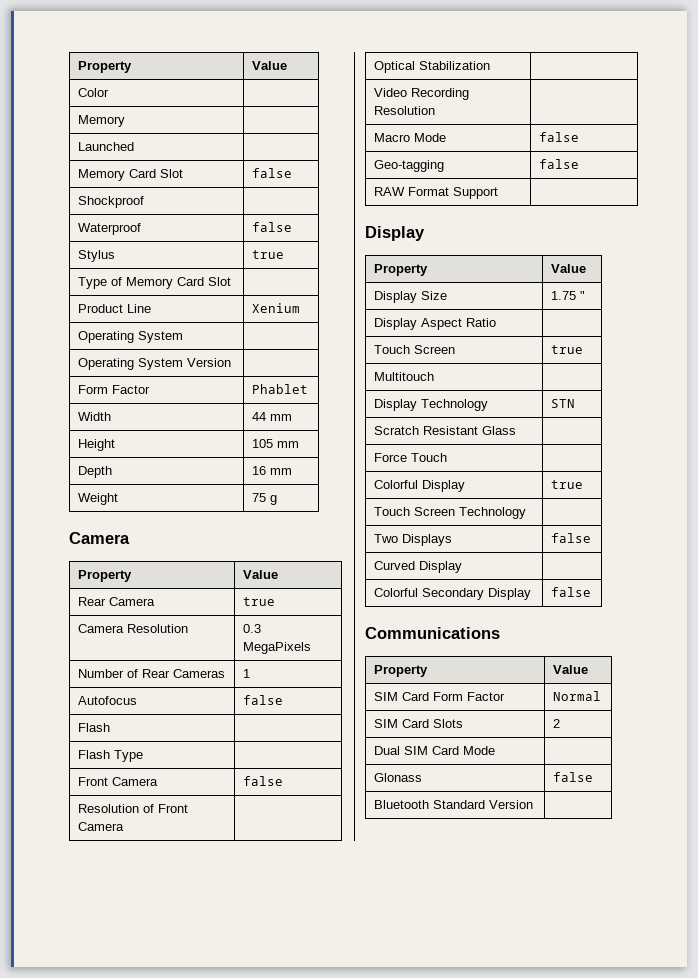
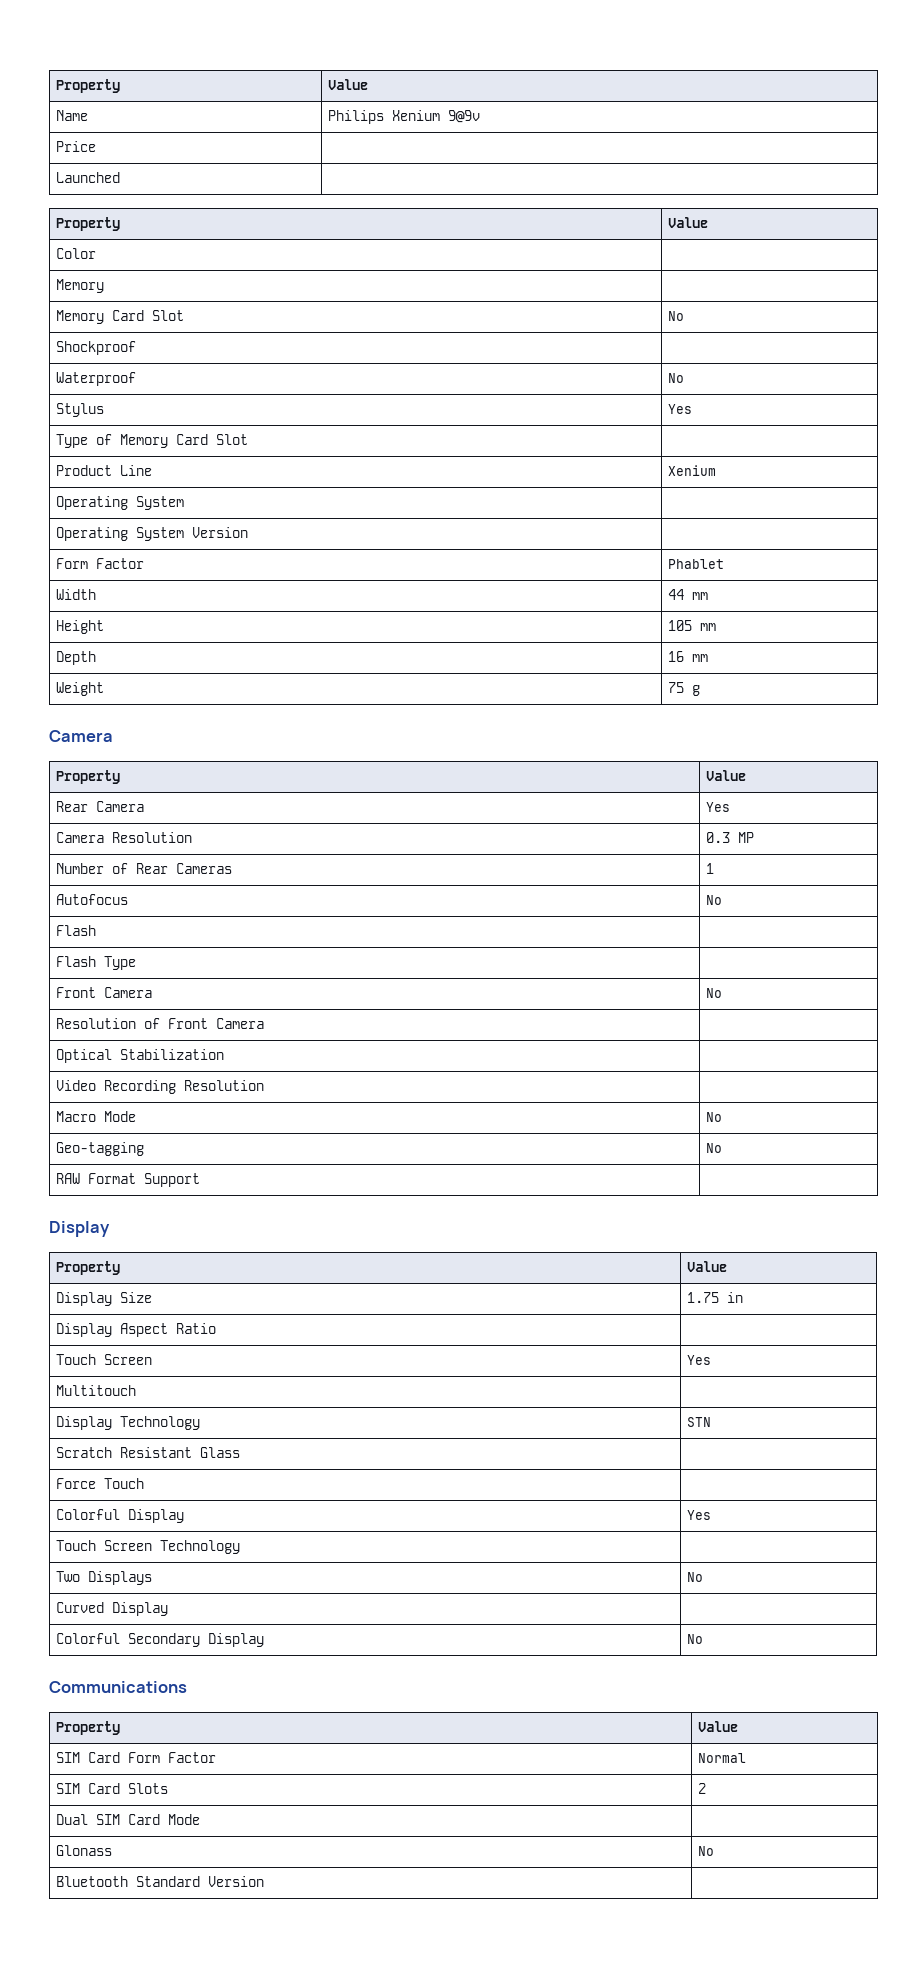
[78,61,133,73] [252,61,288,70] Property | Value -> [55,79,120,93] [327,79,368,90] [55,110,88,121] [327,110,480,124] [55,141,96,152] [55,172,120,183] [55,217,120,231] [667,217,708,228] Property | Value // Name | Philips Xenium 9@9v // Price | // Launched | // Property | Value
[78,142,135,151] [78,169,184,181] [252,168,293,178] // Launched | // Memory Card Slot | false -> [55,310,184,324] [667,311,684,321] // Memory Card Slot | No
[252,222,293,232] false -> [667,373,684,383] No
[252,250,285,259] true -> [667,404,692,414] Yes
[243,597,276,606] true -> [705,802,730,812] Yes
[243,642,312,654] MegaPixels -> [737,832,754,843] MP
[243,695,284,705] false -> [705,895,722,905] No
[243,776,284,786] false -> [705,988,722,998] No
[539,132,580,142] false -> [705,1112,722,1122] No
[539,159,580,169] false -> [705,1143,722,1153] No
[580,291,586,300] " -> [726,1292,743,1303] in
[551,345,584,354] true -> [686,1355,711,1365] Yes
[551,480,584,489] true -> [686,1510,711,1520] Yes
[551,533,592,543] false -> [686,1572,703,1582] No
[551,587,592,597] false -> [686,1634,703,1644] No
[553,772,594,782] false -> [697,1846,714,1856] No

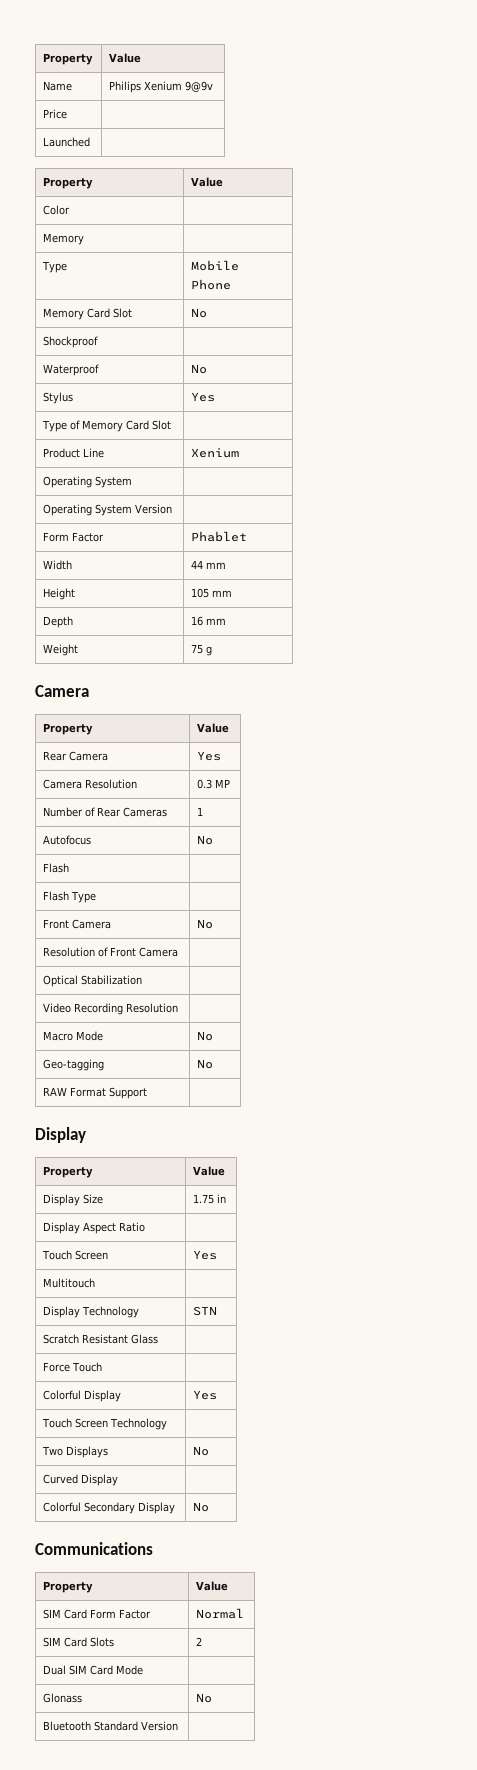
(104, 286) none -> [42,261,68,273] [191,260,240,271] [191,279,232,290] // Type | Mobile Phone

